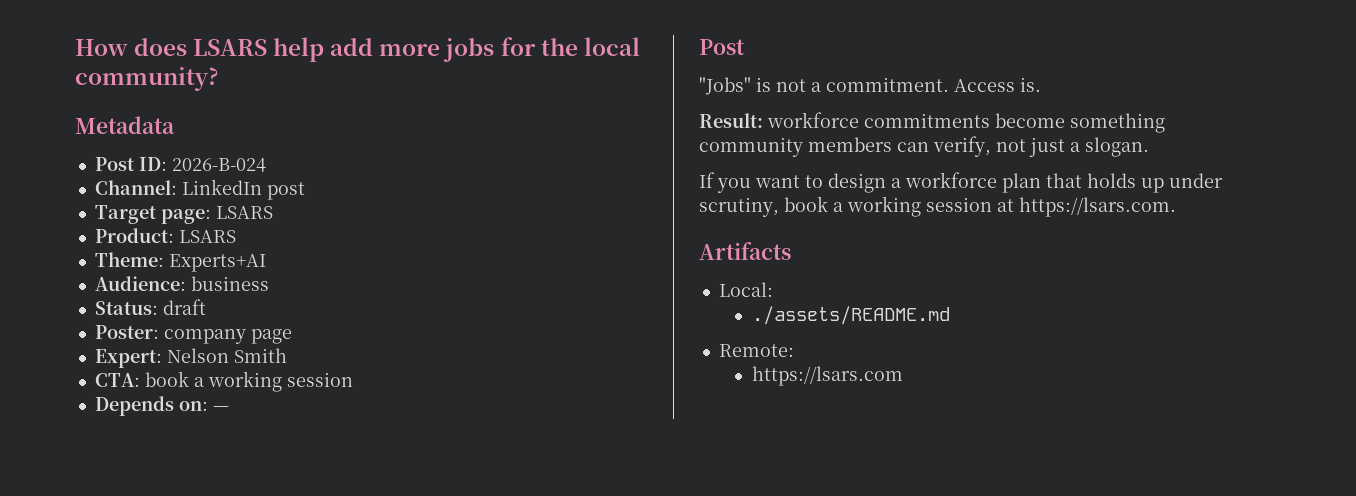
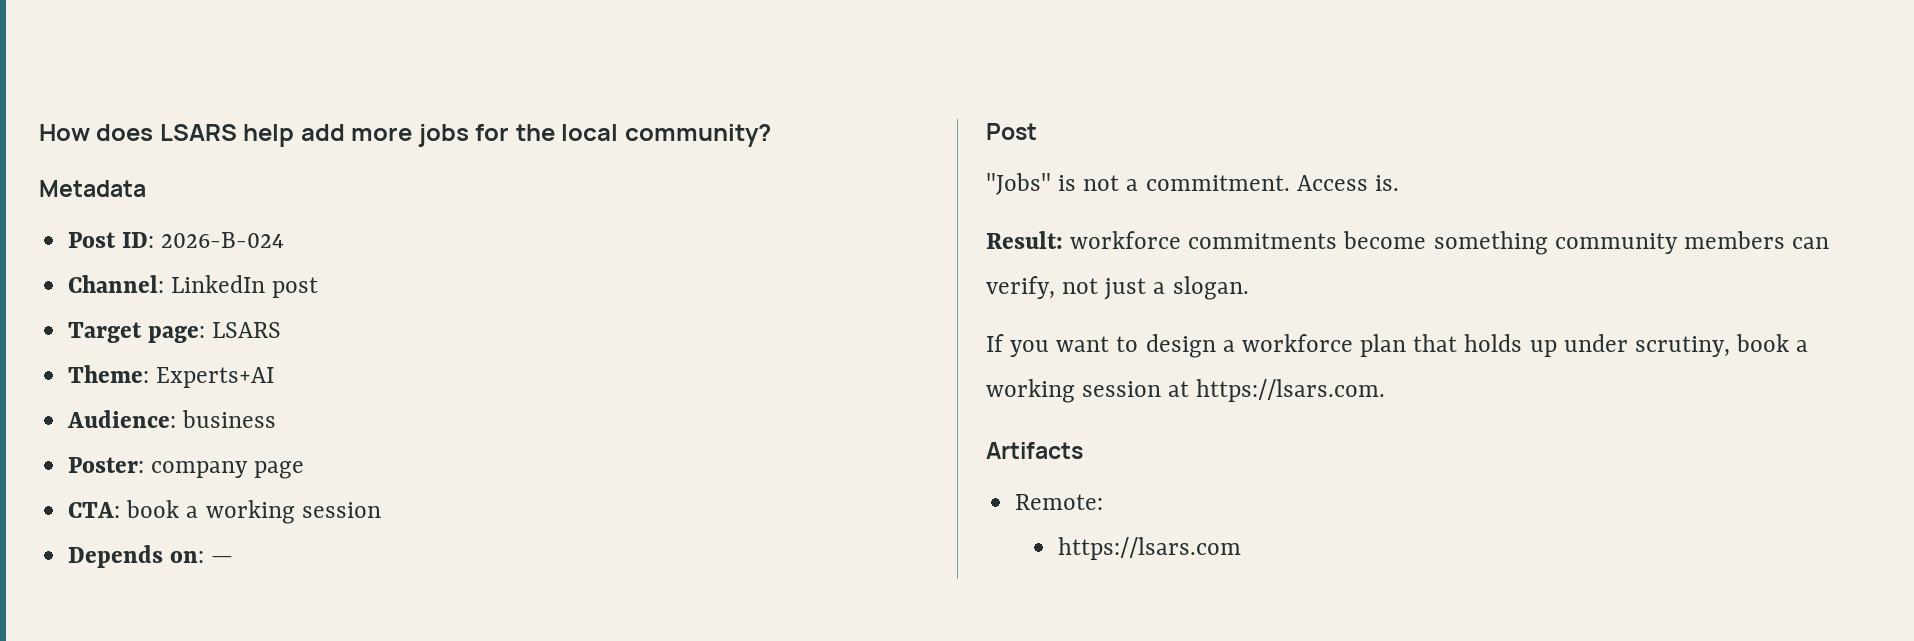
[94,228,236,243] // Product: LSARS -> (282, 330) none
[94,299,206,315] // Status: draft -> (277, 419) none
[94,348,287,368] // Expert: Nelson Smith -> (305, 470) none
[718,282,773,297] [751,306,950,325] // Local: // ./assets/README.md -> (1083, 450) none

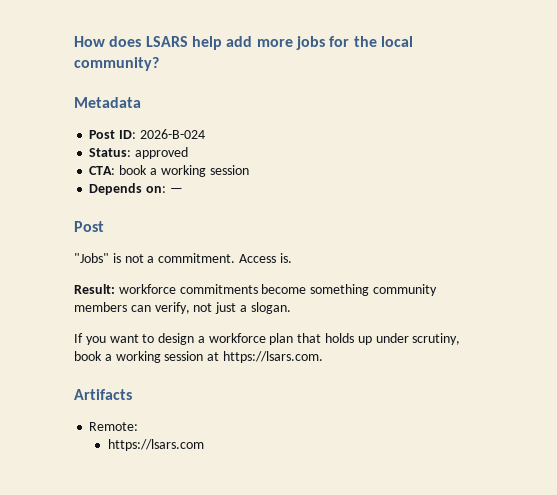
[68,275,319,298] [68,322,282,343] [68,365,275,388] [67,410,277,428] [68,457,305,479] Channel: LinkedIn post // Target page: LSARS // Theme: Experts+AI // Audience: business // Poster: company page -> [89,147,189,159] Status: approved

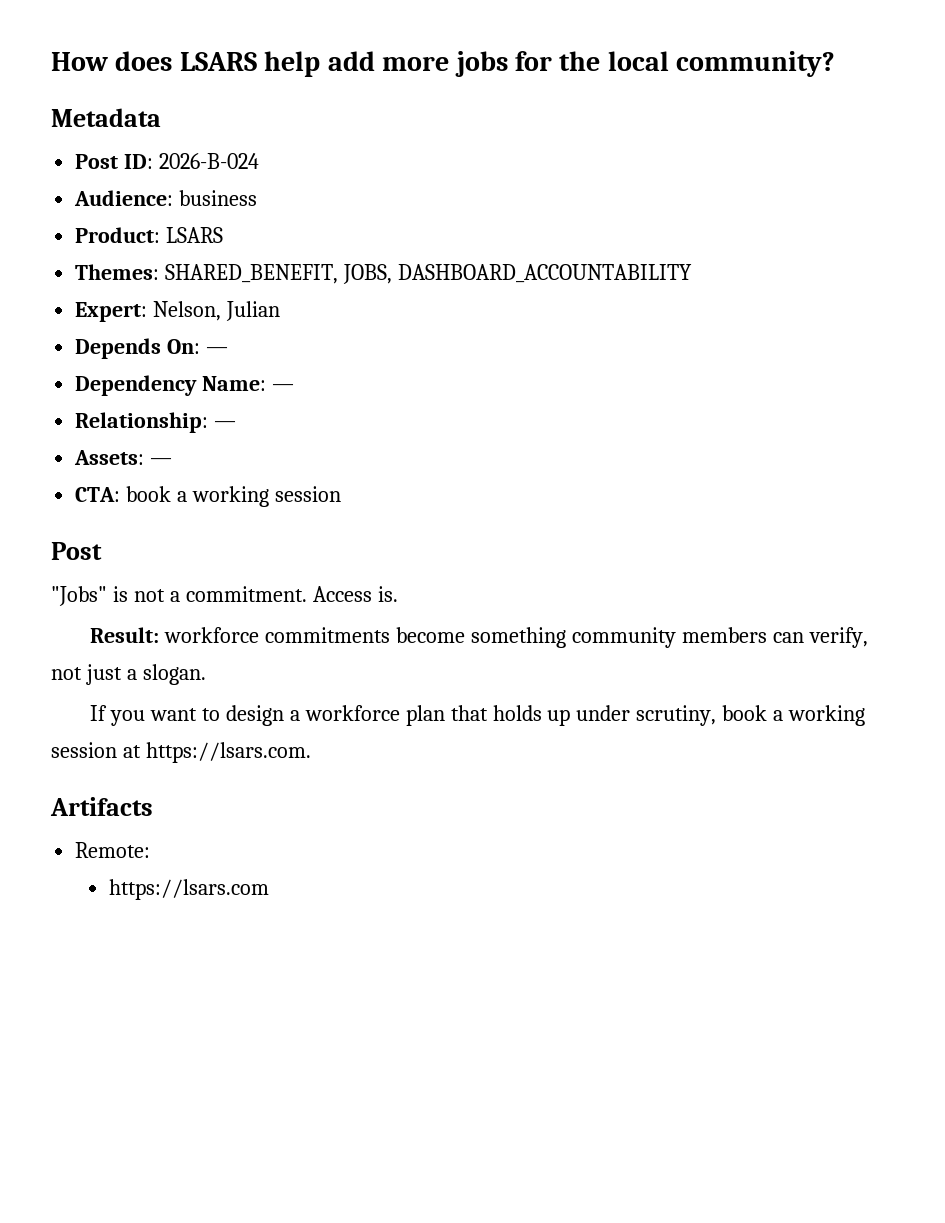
[89,147,189,159] Status: approved -> [74,190,258,206] [75,227,224,243] [75,264,693,284] [75,301,281,322] [75,338,229,359] [75,375,295,396] [75,412,237,433] [74,450,173,465] Audience: business // Product: LSARS // Themes: SHARED_BENEFIT, JOBS, DASHBOARD_ACCOUNTABILITY // Expert: Nelson, Julian // Depends On: — // Dependency Name: — // Relationship: — // Assets: —
[89,183,183,195] // Depends on: — -> (341, 494) none

